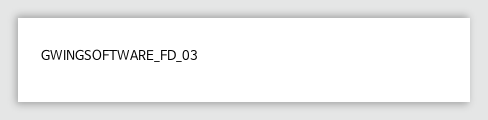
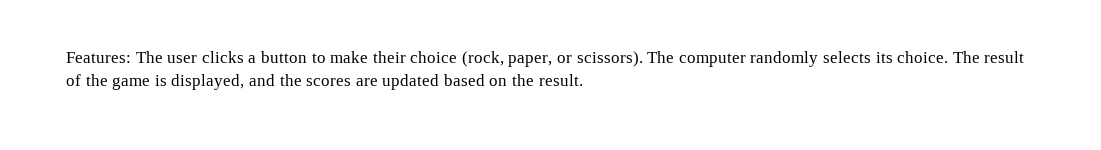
[41,49,198,62] GWINGSOFTWARE_FD_03 -> [66,51,1025,67] [66,74,583,90] Features: The user clicks a button to make their choice (rock, paper, or scissors). The computer randomly selects its choice. The result of the game is displayed, and the scores are updated based on the result.

